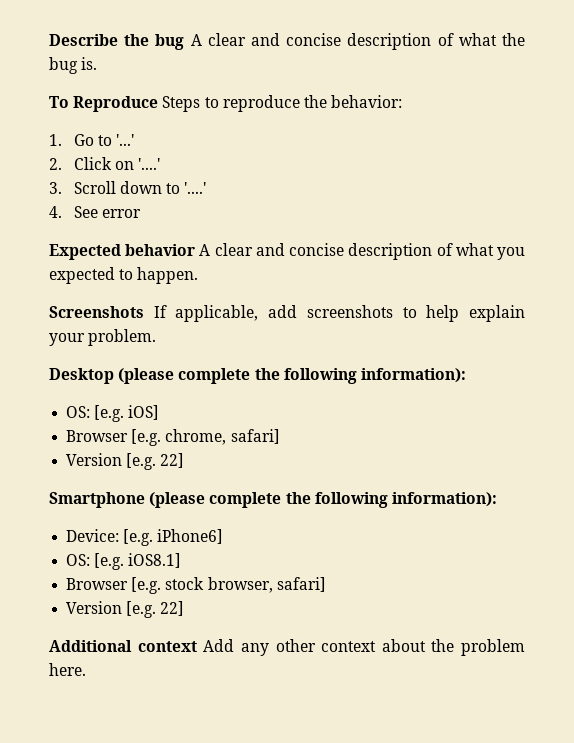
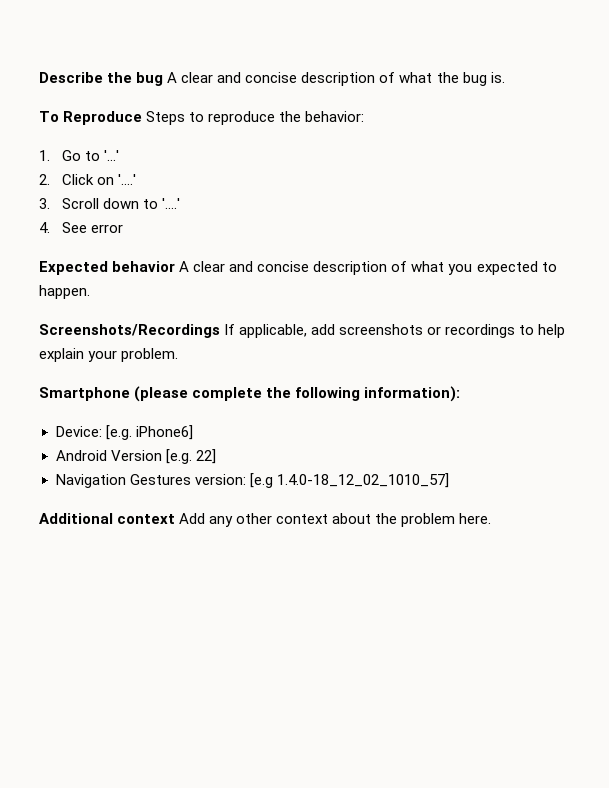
[49,306,144,318] Screenshots -> [39,324,220,338] Screenshots/Recordings
(393, 311) none -> [427,324,516,338] or recordings
[49,368,466,384] [66,405,160,422] [66,429,280,446] [66,453,185,470] // Desktop (please complete the following information): // OS: [e.g. iOS] // Browser [e.g. chrome, safari] // Version [e.g. 22] -> (179, 355) none
[66,553,182,570] [66,577,326,594] [66,601,185,618] OS: [e.g. iOS8.1] // Browser [e.g. stock browser, safari] // Version [e.g. 22] -> [55,449,216,464] [55,473,449,488] Android Version [e.g. 22] // Navigation Gestures version: [e.g 1.4.0-18_12_02_1010_57]

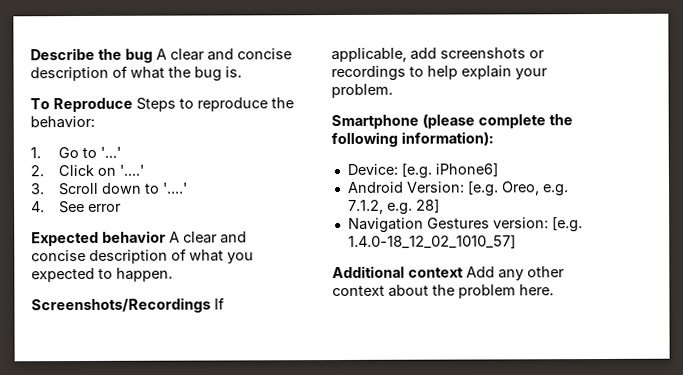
[110,449,216,464] Version [e.g. 22] -> [405,180,569,197] [347,198,440,215] Version: [e.g. Oreo, e.g. 7.1.2, e.g. 28]
[249,473,273,488] [e.g -> [551,216,583,233] [e.g.

